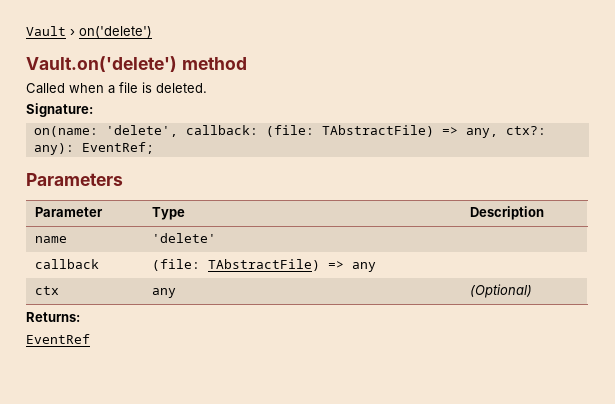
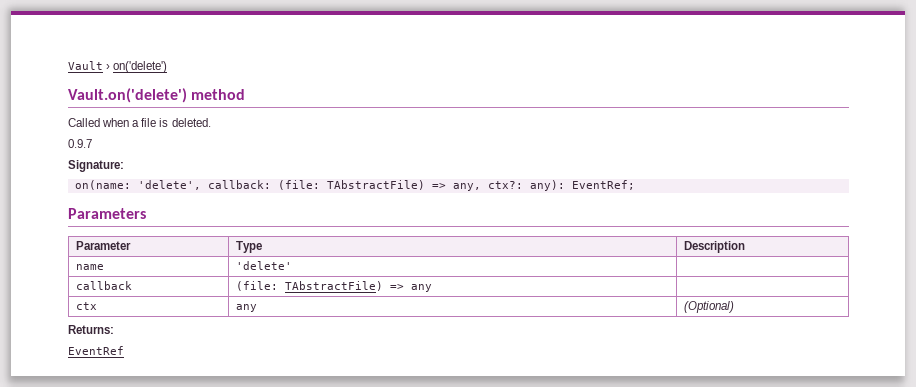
(207, 88) none -> [68,139,92,148] // 0.9.7

